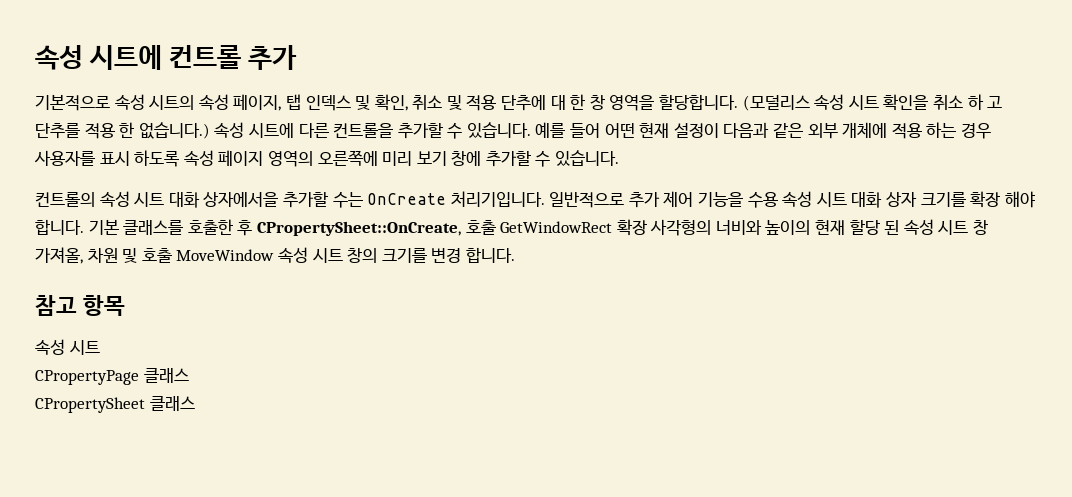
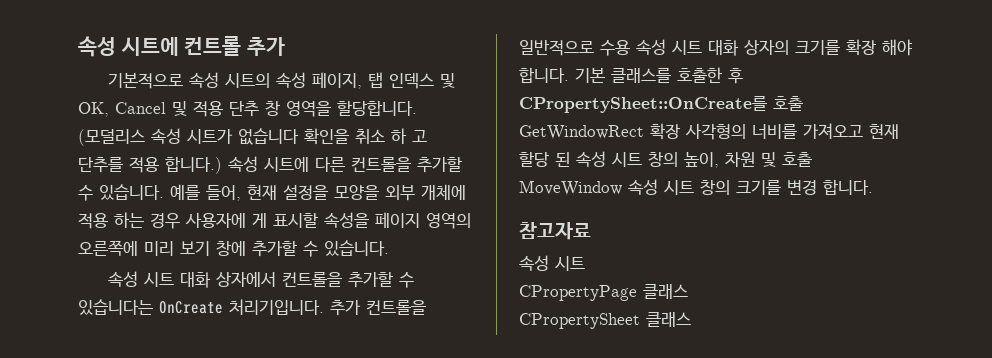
[374,94,586,111] 확인, 취소 및 적용 단추에 대 한 -> [78,101,259,117] OK, Cancel 및 적용 단추
[848,95,879,110] 시트 -> [187,128,299,145] 시트가 없습니다
[119,122,210,139] 한 없습니다.) -> [165,156,222,174] 합니다.)
[570,122,804,138] 들어 어떤 현재 설정이 다음과 같은 -> [206,185,379,201] 들어, 현재 설정을 모양을
[34,150,214,167] 사용자를 표시 하도록 속성 -> [185,212,369,228] 사용자에 게 표시할 속성을
[35,191,744,208] 컨트롤의 속성 시트 대화 상자에서을 추가할 수는 OnCreate 처리기입니다. 일반적으로 추가 제어 기능을 -> [107,271,414,288] [78,299,426,316] [519,40,594,56] 속성 시트 대화 상자에서 컨트롤을 추가할 수 있습니다는 OnCreate 처리기입니다. 추가 컨트롤을 일반적으로
[886,192,918,207] 상자 -> [744,40,789,55] 상자의
[256,221,461,236] CPropertySheet::OnCreate, -> [519,96,767,113] CPropertySheet::OnCreate를
[715,220,811,235] 너비와 높이의 -> [752,123,863,139] 너비를 가져오고
[973,220,989,235] [35,247,83,264] 창 가져올, -> [648,152,719,168] 창의 높이,
[35,295,126,316] 참고 항목 -> [519,222,591,240] 참고자료

